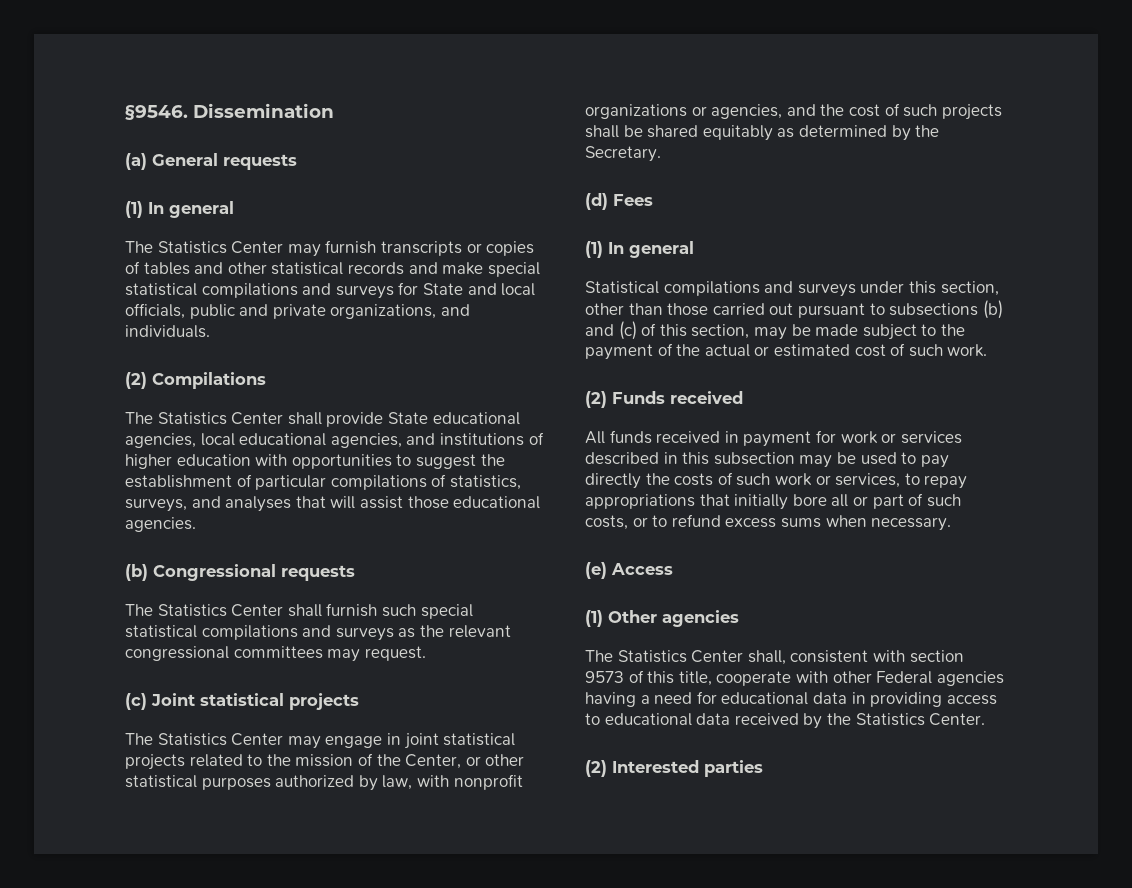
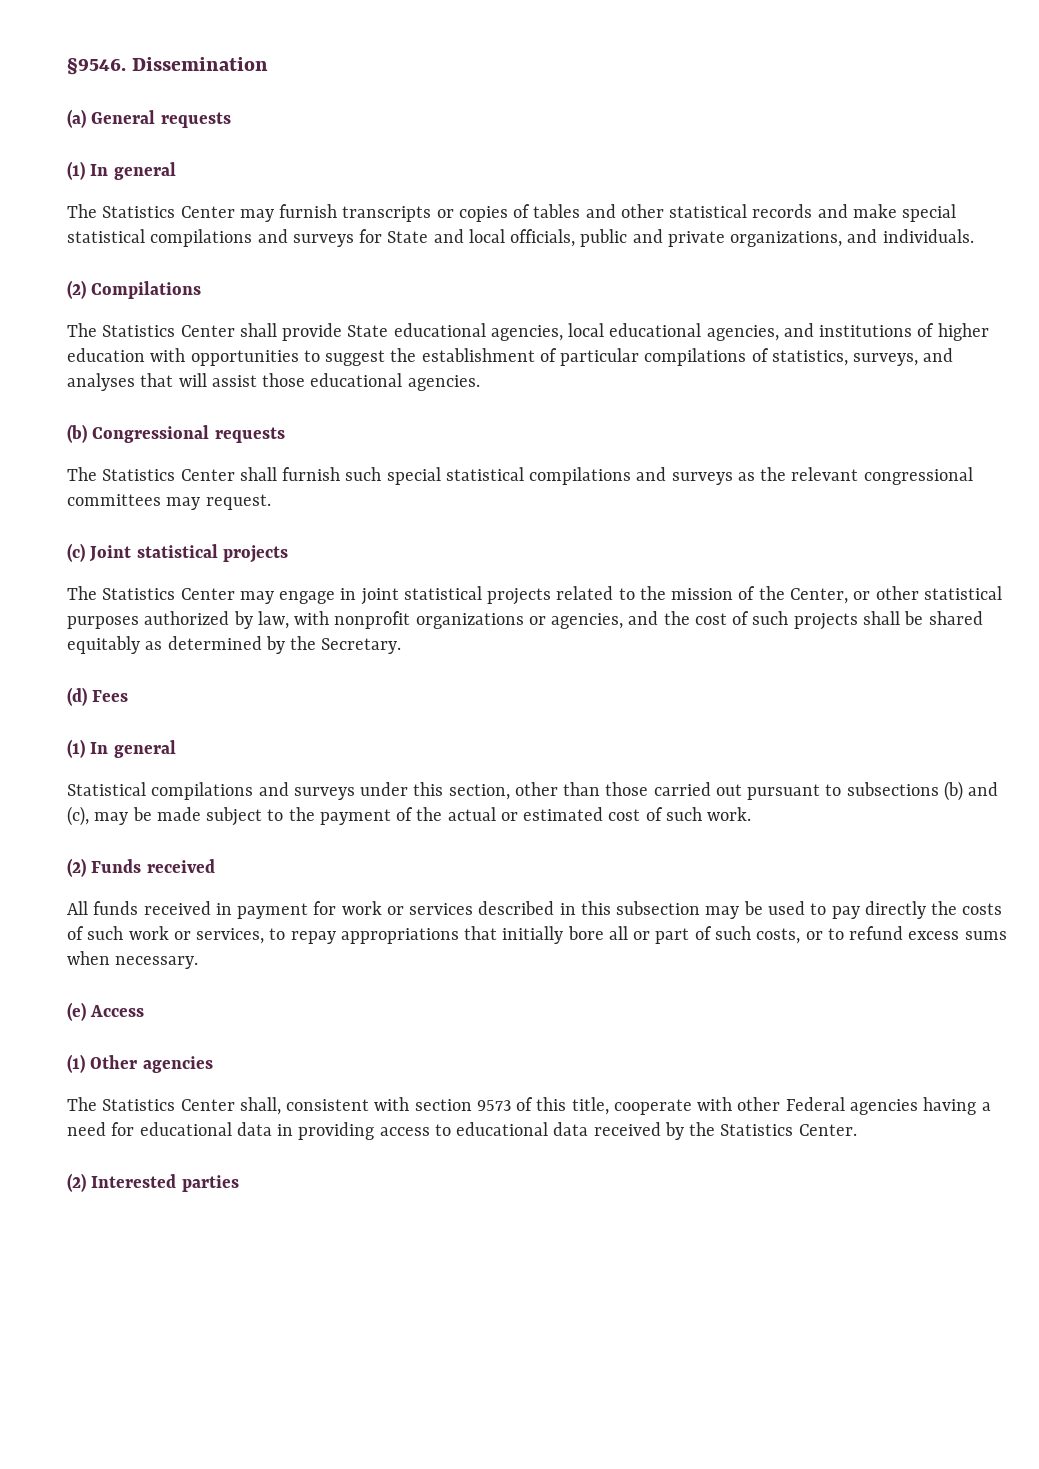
[618,321,750,340] (c) of this section, -> [67,806,89,826] (c),

